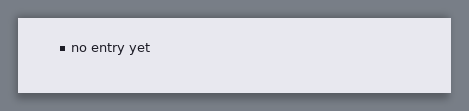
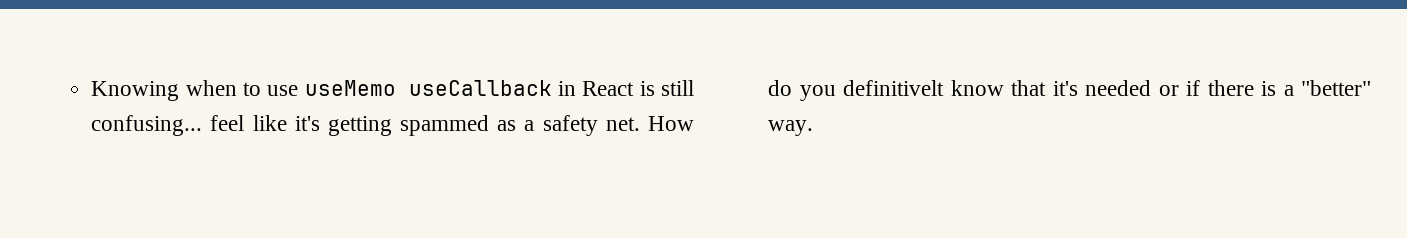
[70,43,150,55] no entry yet -> [91,80,695,101] [91,115,694,136] [768,80,1372,101] [768,120,814,136] Knowing when to use useMemo useCallback in React is still confusing... feel like it's getting spammed as a safety net. How do you definitivelt know that it's needed or if there is a "better" way.

